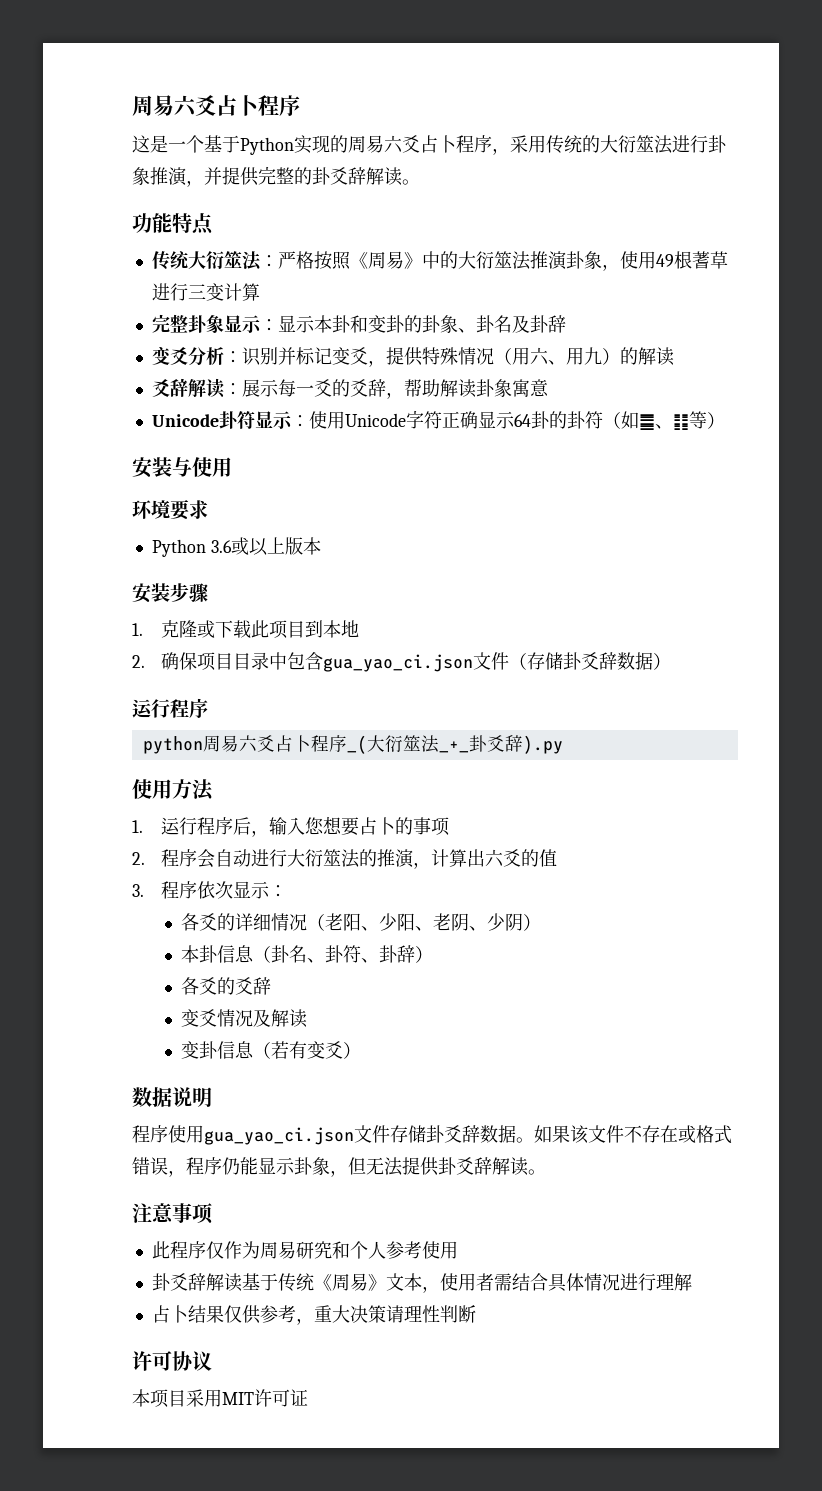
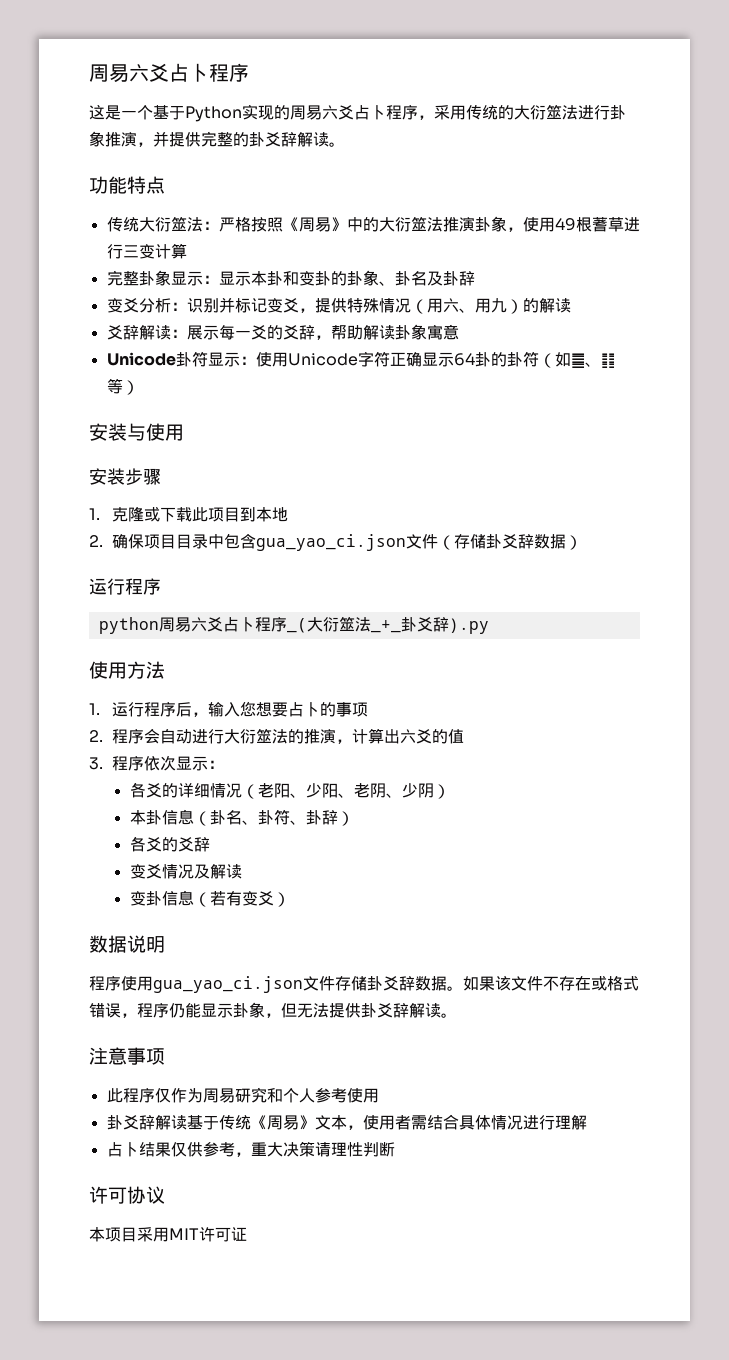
[132,500,208,520] [151,537,321,557] // 环境要求 // Python 3.6或以上版本 -> (184, 432) none

